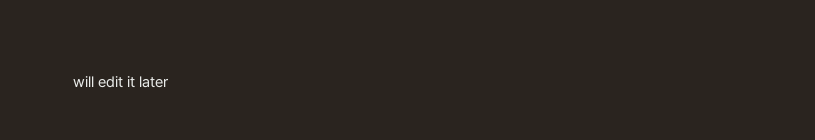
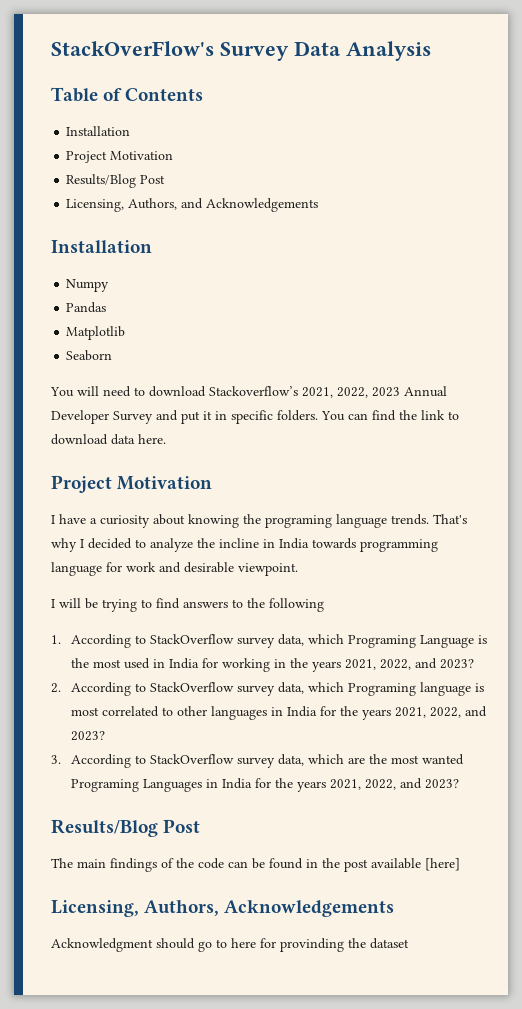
[73,76,170,88] will edit it later -> [51,41,431,61] [51,87,204,102] [66,126,131,136] [66,151,174,163] [66,174,166,188] [66,198,319,212] [51,240,152,253] [66,279,110,292] [66,302,107,313] [66,326,126,340] [66,350,113,361] [50,386,447,398] [51,410,459,424] [51,434,166,445] [51,475,213,493] [51,514,467,528] [51,538,438,552] [51,562,298,576] [51,598,324,612] [51,634,487,648] [70,658,474,672] [51,682,484,696] [70,706,487,720] [70,731,105,741] [51,754,464,768] [70,778,459,792] [51,819,201,837] [51,858,460,872] [51,900,395,917] [51,938,409,952] StackOverFlow's Survey Data Analysis // Table of Contents // Installation // Project Motivation // Results/Blog Post // Licensing, Authors, and Acknowledgements // Installation // Numpy // Pandas // Matplotlib // Seaborn // You will need to download Stackoverflow’s 2021, 2022, 2023 Annual Developer Survey and put it in specific folders. You can find the link to download data here. // Project Motivation // I have a curiosity about knowing the programing language trends. That's why I decided to analyze the incline in India towards programming language for work and desirable viewpoint. // I will be trying to find answers to the following // 1. According to StackOverflow survey data, which Programing Language is the most used in India for working in the years 2021, 2022, and 2023? // 2. According to StackOverflow survey data, which Programing language is most correlated to other languages in India for the years 2021, 2022, and 2023? // 3. According to StackOverflow survey data, which are the most wanted Programing Languages in India for the years 2021, 2022, and 2023? // Results/Blog Post // The main findings of the code can be found in the post available [here] // Licensing, Authors, Acknowledgements // Acknowledgment should go to here for provinding the dataset

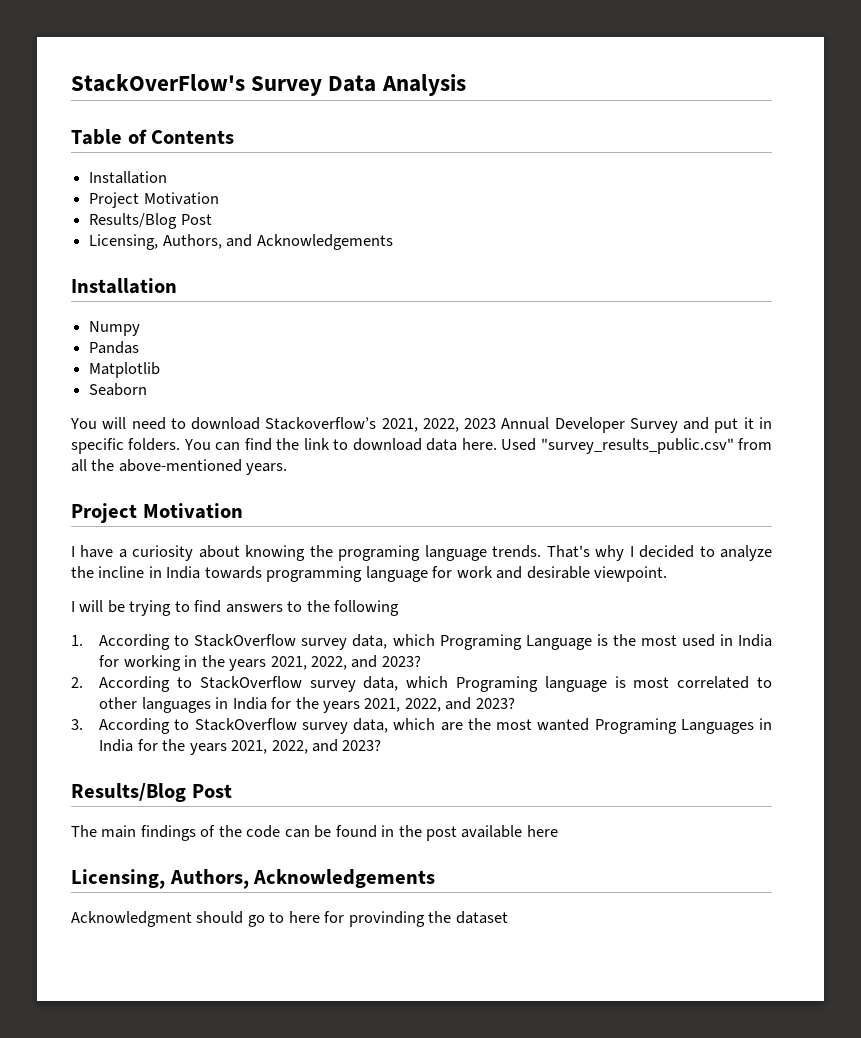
(166, 439) none -> [501,438,772,454] [71,459,288,475] Used "survey_results_public.csv" from all the above-mentioned years.
[425,858,460,871] [here] -> [526,825,558,837] here

